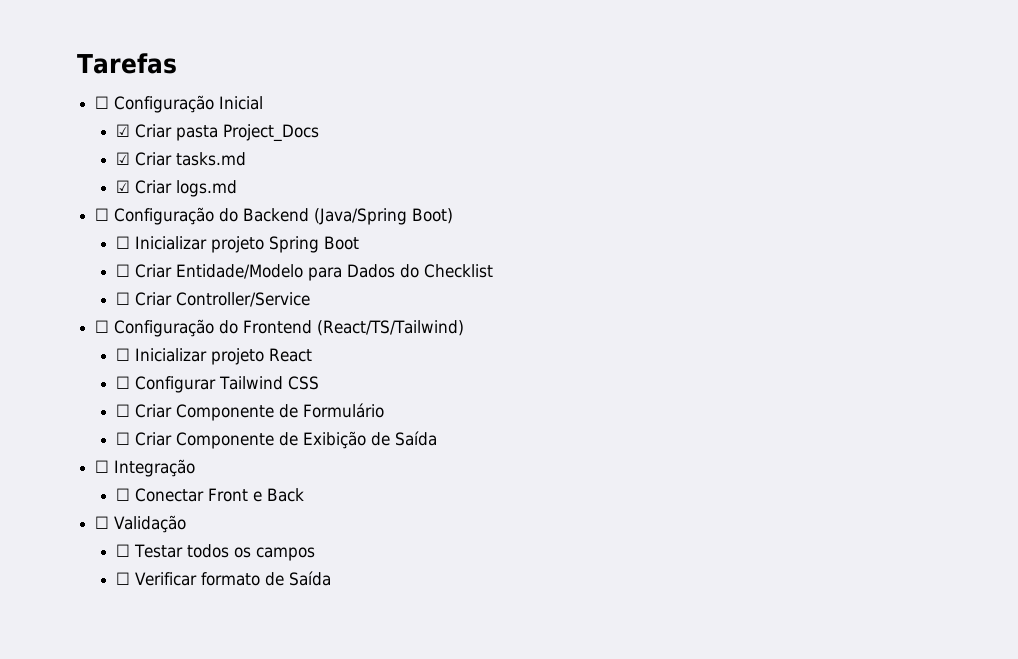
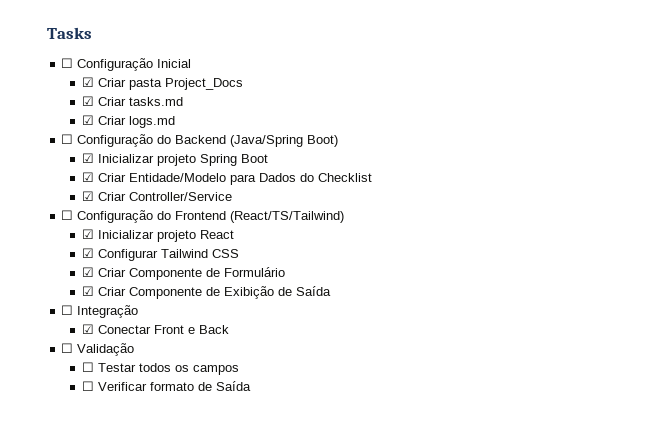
[77,53,177,74] Tarefas -> [47,27,92,39] Tasks
[115,236,130,249] ☐ -> [81,153,94,163] ☑
[115,264,130,277] ☐ -> [81,172,94,182] ☑
[115,292,130,305] ☐ -> [81,191,94,201] ☑
[115,348,130,361] ☐ -> [81,229,94,239] ☑
[115,376,130,389] ☐ -> [81,248,94,258] ☑
[115,404,130,417] ☐ -> [81,267,94,277] ☑
[115,432,130,445] ☐ -> [81,286,94,296] ☑
[115,488,130,501] ☐ -> [81,324,94,334] ☑

